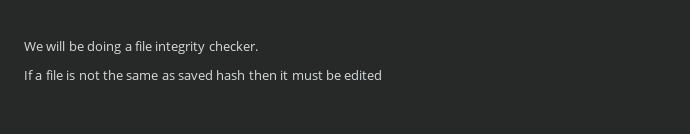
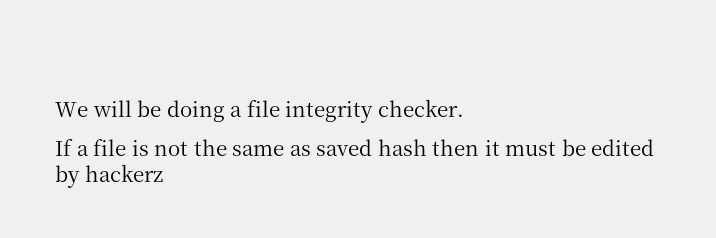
(383, 75) none -> [55,164,163,188] by hackerz

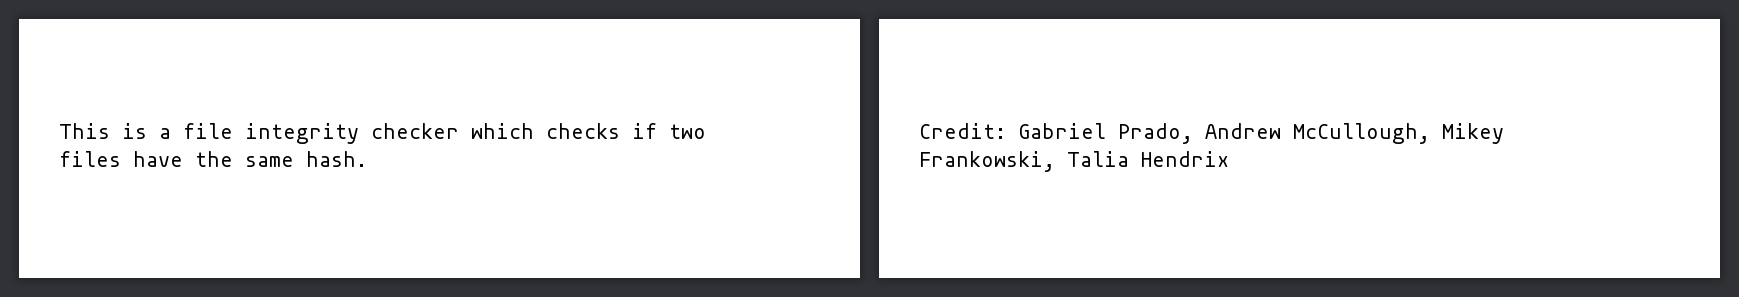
[55,99,464,123] [55,139,655,156] [55,164,163,188] We will be doing a file integrity checker. // If a file is not the same as saved hash then it must be edited by hackerz -> [59,123,706,144] [59,151,367,167] [919,123,1504,144] [919,151,1229,172] This is a file integrity checker which checks if two files have the same hash. // Credit: Gabriel Prado, Andrew McCullough, Mikey Frankowski, Talia Hendrix

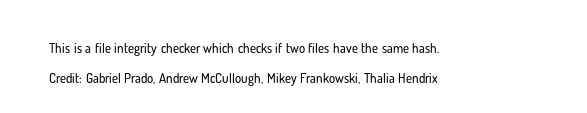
[1067,151,1129,167] Talia -> [363,73,395,83] Thalia

